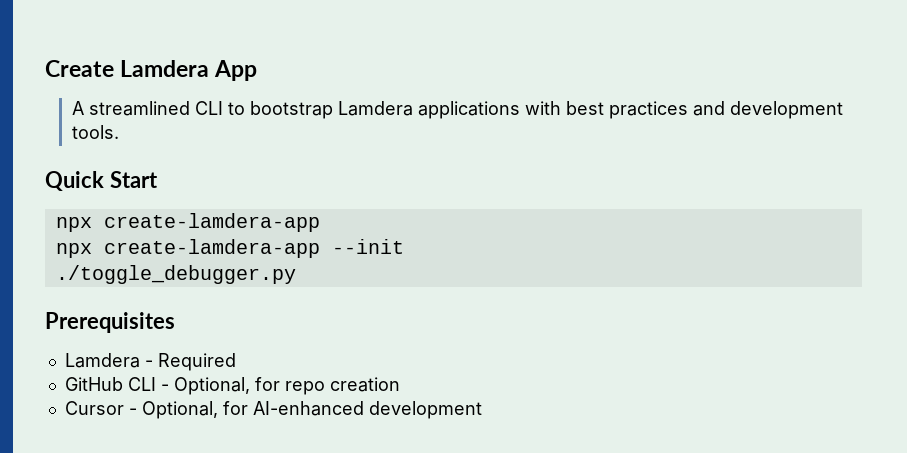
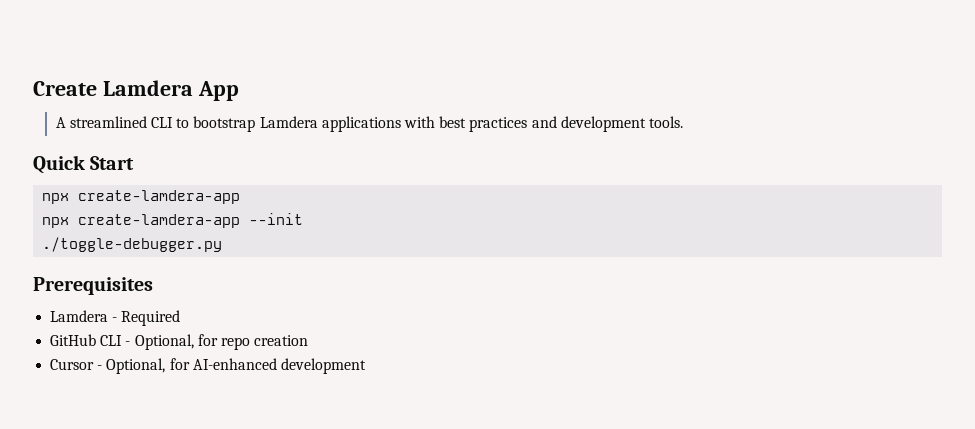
[55,265,296,284] ./toggle_debugger.py -> [42,237,223,252] ./toggle-debugger.py

